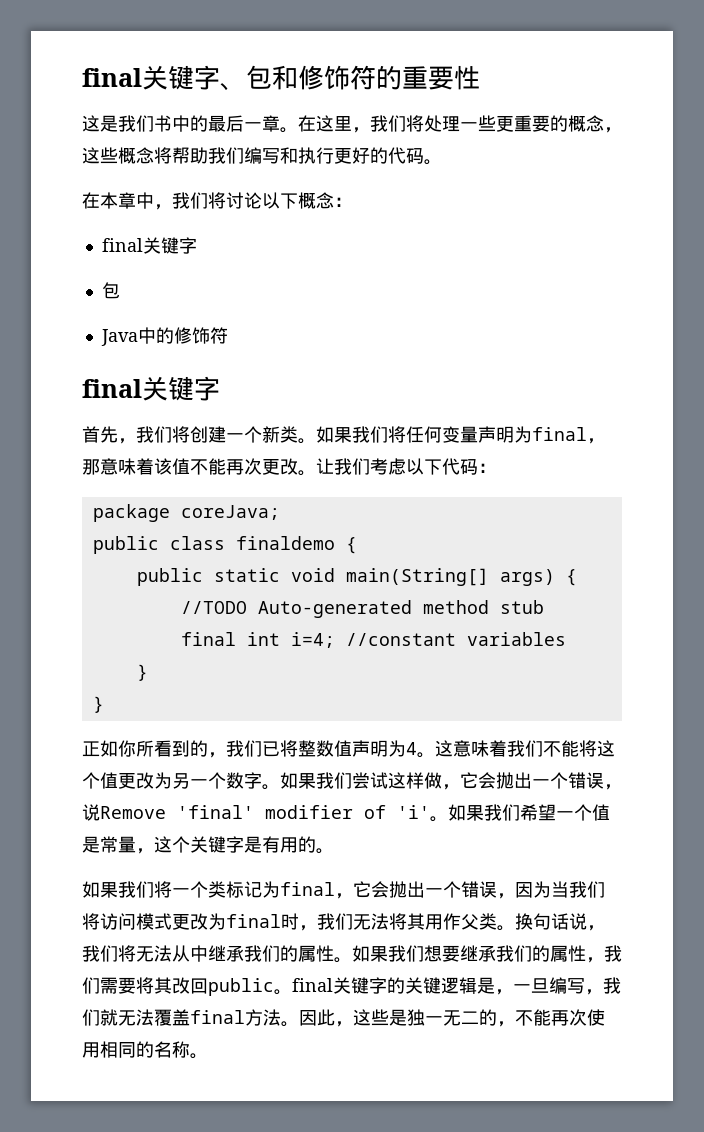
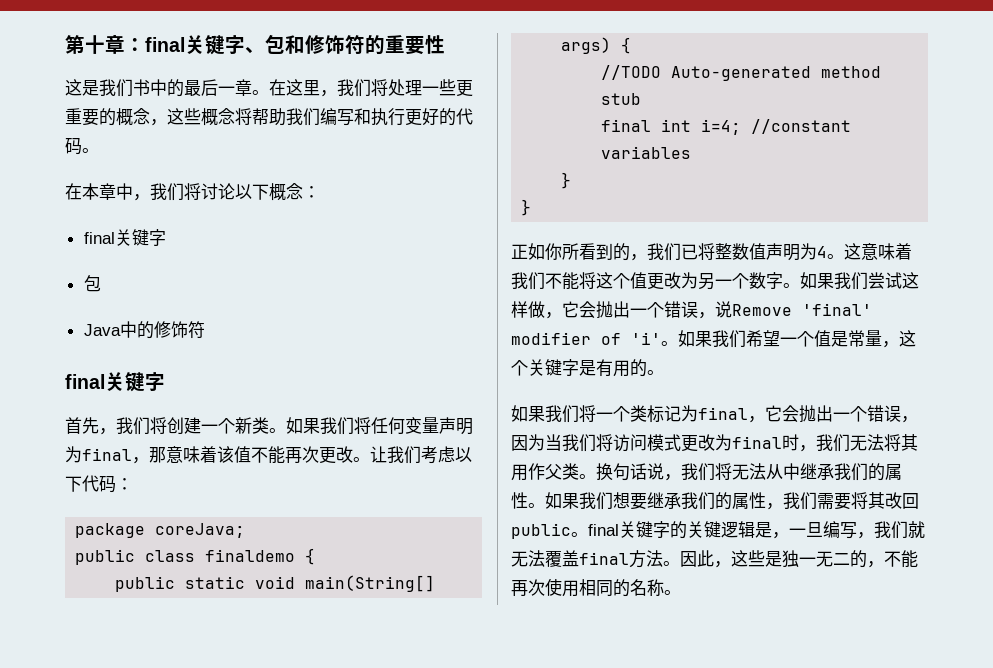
(82, 77) none -> [65,35,145,54] 第十章：

